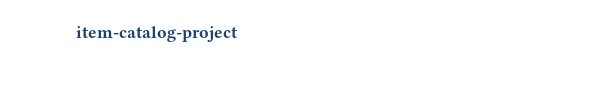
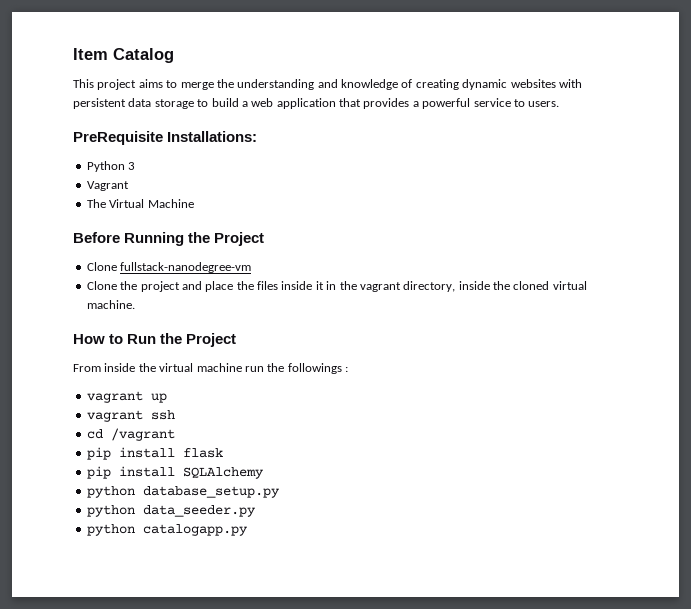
[76,26,237,42] item-catalog-project -> [73,48,174,63] [73,79,582,90] [73,98,560,109] [73,131,258,145] [86,161,136,172] [86,181,129,191] [86,199,194,208] [73,232,265,246] [86,262,252,273] [86,281,587,292] [86,300,135,309] [73,333,237,347] [73,363,348,374] [86,391,167,403] [86,410,175,422] [86,428,175,441] [86,447,223,460] [86,466,264,479] [86,486,280,498] [86,505,256,517] [86,524,248,536] Item Catalog // This project aims to merge the understanding and knowledge of creating dynamic websites with persistent data storage to build a web application that provides a powerful service to users. // PreRequisite Installations: // Python 3 // Vagrant // The Virtual Machine // Before Running the Project // Clone fullstack-nanodegree-vm // Clone the project and place the files inside it in the vagrant directory, inside the cloned virtual machine. // How to Run the Project // From inside the virtual machine run the followings : // vagrant up // vagrant ssh // cd /vagrant // pip install flask // pip install SQLAlchemy // python database_setup.py // python data_seeder.py // python catalogapp.py

